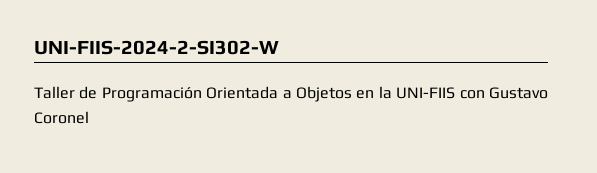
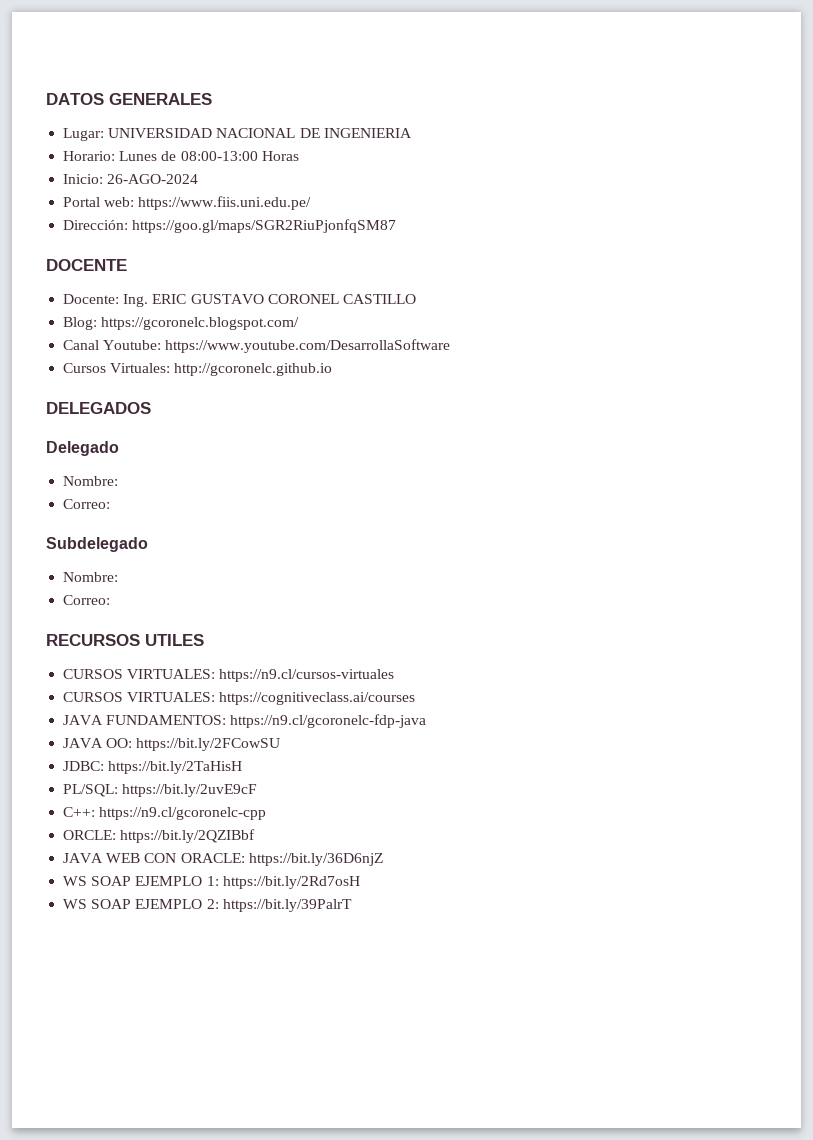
[34,40,279,55] [34,86,548,102] [34,111,89,124] UNI-FIIS-2024-2-SI302-W // Taller de Programación Orientada a Objetos en la UNI-FIIS con Gustavo Coronel -> [46,93,212,105] [63,128,412,141] [63,151,299,161] [63,174,199,184] [63,196,312,210] [63,219,397,233] [46,259,127,271] [63,294,416,307] [63,317,300,330] [63,339,451,353] [63,363,333,376] [46,402,151,414] [46,441,119,456] [63,476,119,486] [63,499,111,509] [46,537,148,552] [63,572,119,582] [63,595,111,605] [46,634,204,646] [63,669,395,682] [63,692,416,705] [63,714,427,728] [63,738,281,751] [63,761,243,774] [63,784,258,797] [63,807,267,820] [63,829,256,843] [63,853,383,866] [63,876,360,889] [63,899,352,912] DATOS GENERALES // Lugar: UNIVERSIDAD NACIONAL DE INGENIERIA // Horario: Lunes de 08:00-13:00 Horas // Inicio: 26-AGO-2024 // Portal web: https://www.fiis.uni.edu.pe/ // Dirección: https://goo.gl/maps/SGR2RiuPjonfqSM87 // DOCENTE // Docente: Ing. ERIC GUSTAVO CORONEL CASTILLO // Blog: https://gcoronelc.blogspot.com/ // Canal Youtube: https://www.youtube.com/DesarrollaSoftware // Cursos Virtuales: http://gcoronelc.github.io // DELEGADOS // Delegado // Nombre: // Correo: // Subdelegado // Nombre: // Correo: // RECURSOS UTILES // CURSOS VIRTUALES: https://n9.cl/cursos-virtuales // CURSOS VIRTUALES: https://cognitiveclass.ai/courses // JAVA FUNDAMENTOS: https://n9.cl/gcoronelc-fdp-java // JAVA OO: https://bit.ly/2FCowSU // JDBC: https://bit.ly/2TaHisH // PL/SQL: https://bit.ly/2uvE9cF // C++: https://n9.cl/gcoronelc-cpp // ORCLE: https://bit.ly/2QZIBbf // JAVA WEB CON ORACLE: https://bit.ly/36D6njZ // WS SOAP EJEMPLO 1: https://bit.ly/2Rd7osH // WS SOAP EJEMPLO 2: https://bit.ly/39PalrT

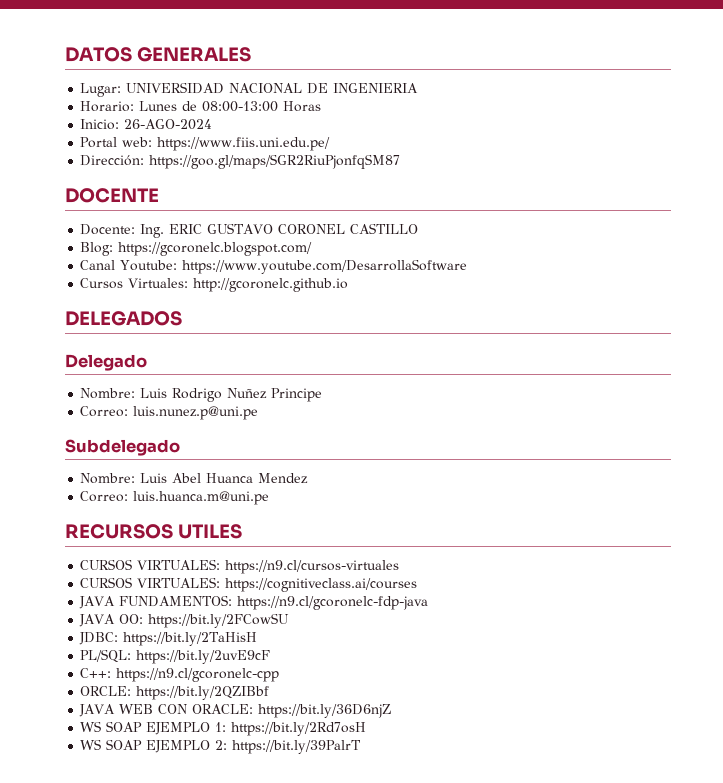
[63,499,111,509] // Correo: -> [140,388,323,402] [80,406,259,420] Luis Rodrigo Nuñez Principe // Correo: luis.nunez.p@uni.pe
[63,595,111,605] // Correo: -> [140,473,309,484] [80,491,270,505] Luis Abel Huanca Mendez // Correo: luis.huanca.m@uni.pe

